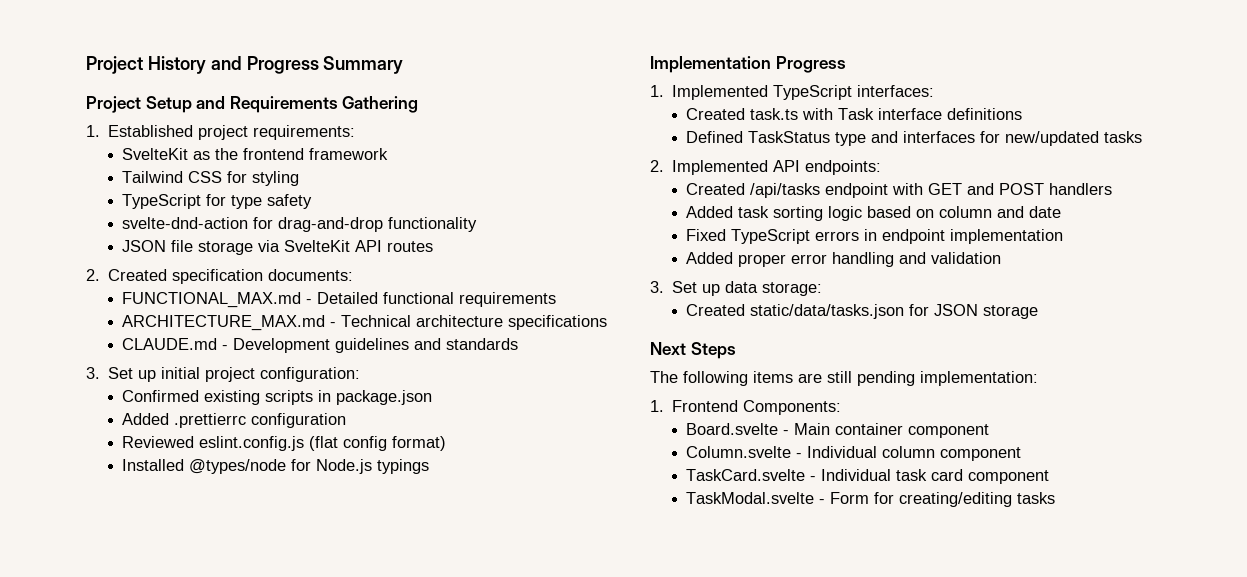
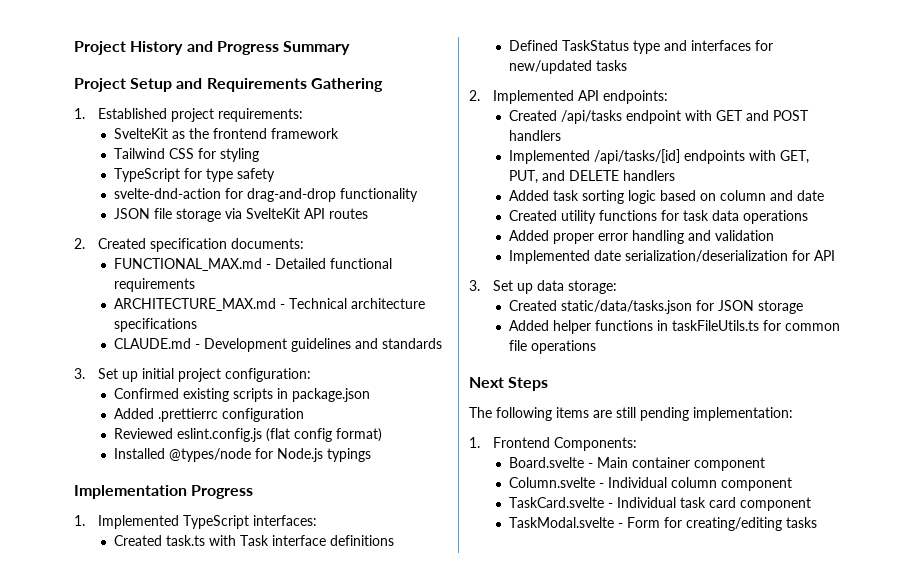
(1113, 189) none -> [508,149,809,164] [508,170,675,184] // Implemented /api/tasks/[id] endpoints with GET, PUT, and DELETE handlers
[686,229,1064,244] Fixed TypeScript errors in endpoint implementation -> [508,210,808,224] Created utility functions for task data operations
(1002, 258) none -> [508,250,835,264] // Implemented date serialization/deserialization for API
(1039, 312) none -> [508,320,840,334] [508,340,596,354] // Added helper functions in taskFileUtils.ts for common file operations

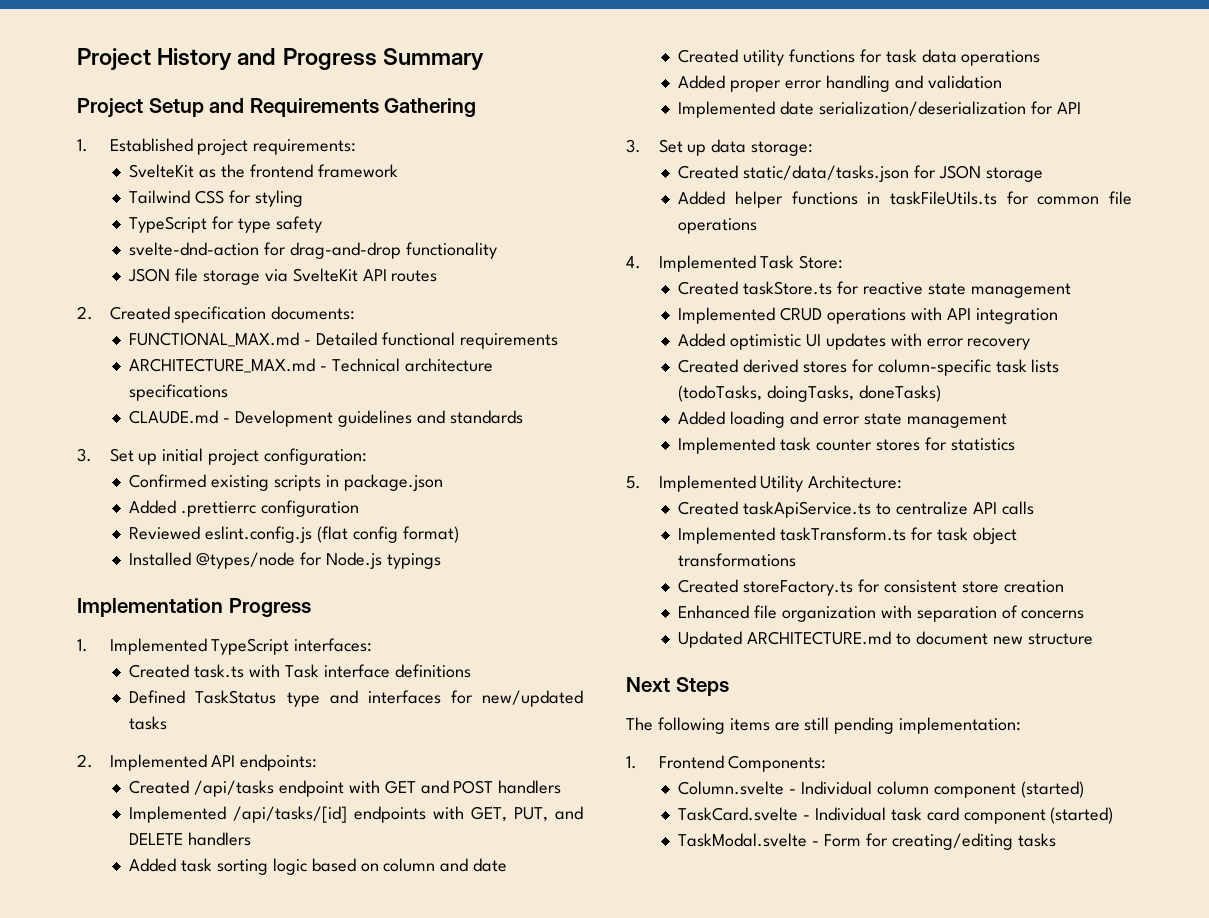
(596, 347) none -> [626,255,844,272] [678,281,1071,298] [678,307,1058,324] [678,333,1031,350] [678,359,1060,376] [678,385,942,402] [678,411,1007,428] [678,437,1015,454] [626,475,903,492] [678,501,1034,518] [678,527,1017,544] [678,553,797,567] [678,579,1064,596] [678,605,1085,622] [678,631,1093,648] // 4. Implemented Task Store: // Created taskStore.ts for reactive state management // Implemented CRUD operations with API integration // Added optimistic UI updates with error recovery // Created derived stores for column-specific task lists (todoTasks, doingTasks, doneTasks) // Added loading and error state management // Implemented task counter stores for statistics // 5. Implemented Utility Architecture: // Created taskApiService.ts to centralize API calls // Implemented taskTransform.ts for task object transformations // Created storeFactory.ts for consistent store creation // Enhanced file organization with separation of concerns // Updated ARCHITECTURE.md to document new structure
[508,457,765,471] // Board.svelte - Main container component -> (827, 763) none
(792, 484) none -> [1020,781,1084,798] (started)
(811, 504) none -> [1050,807,1114,824] (started)

